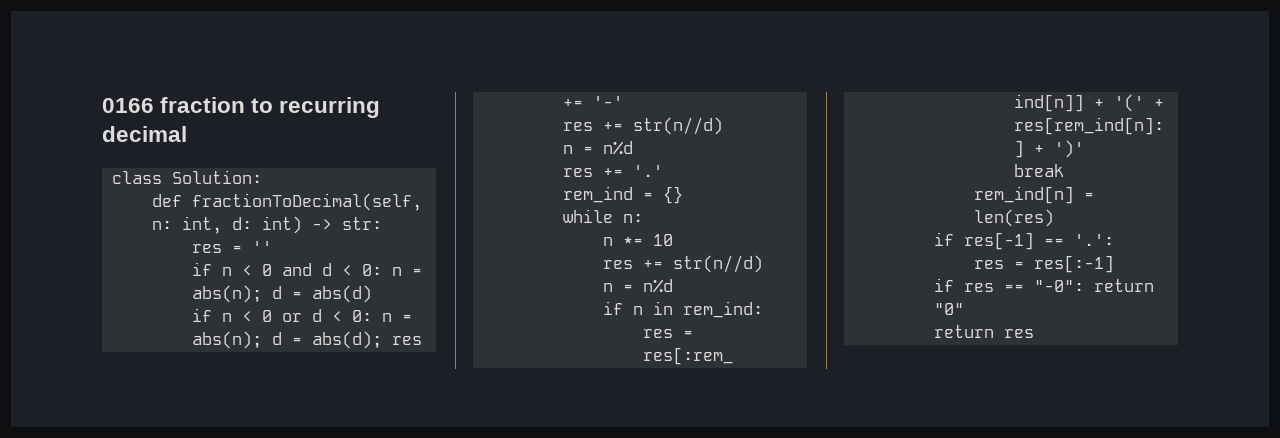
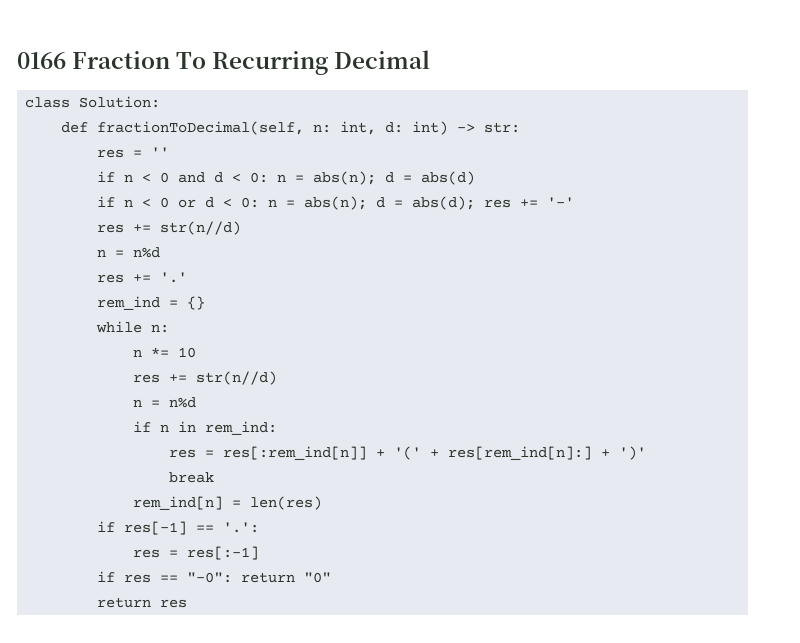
[160,97,381,118] [102,126,187,142] fraction to recurring decimal -> [72,50,431,75] Fraction To Recurring Decimal

